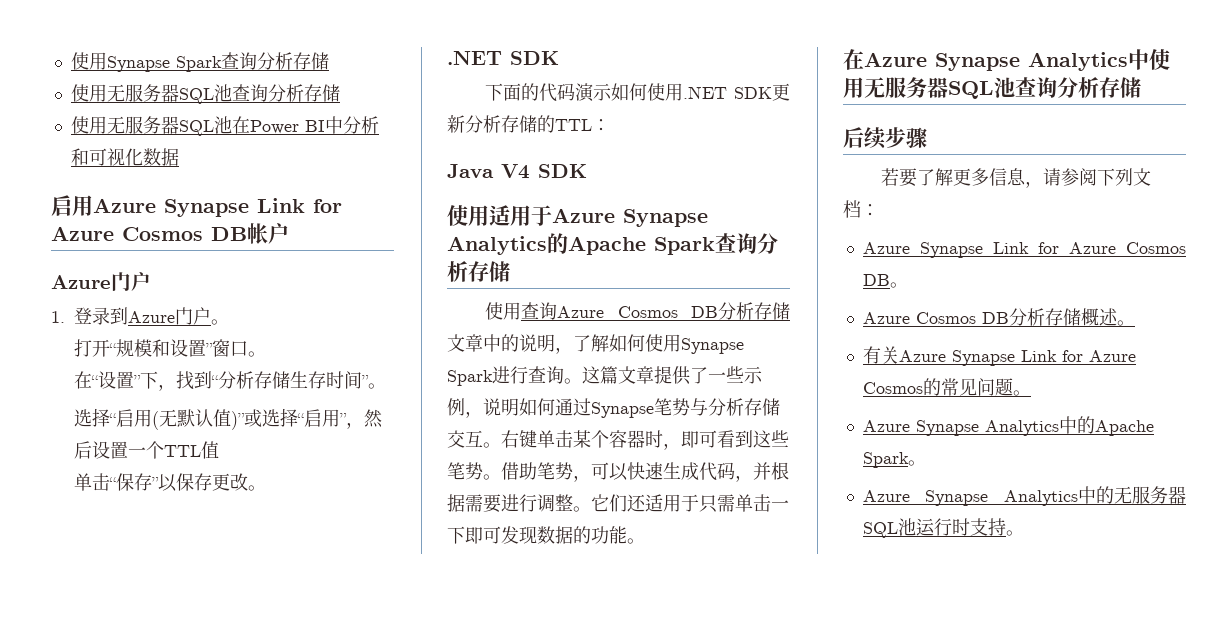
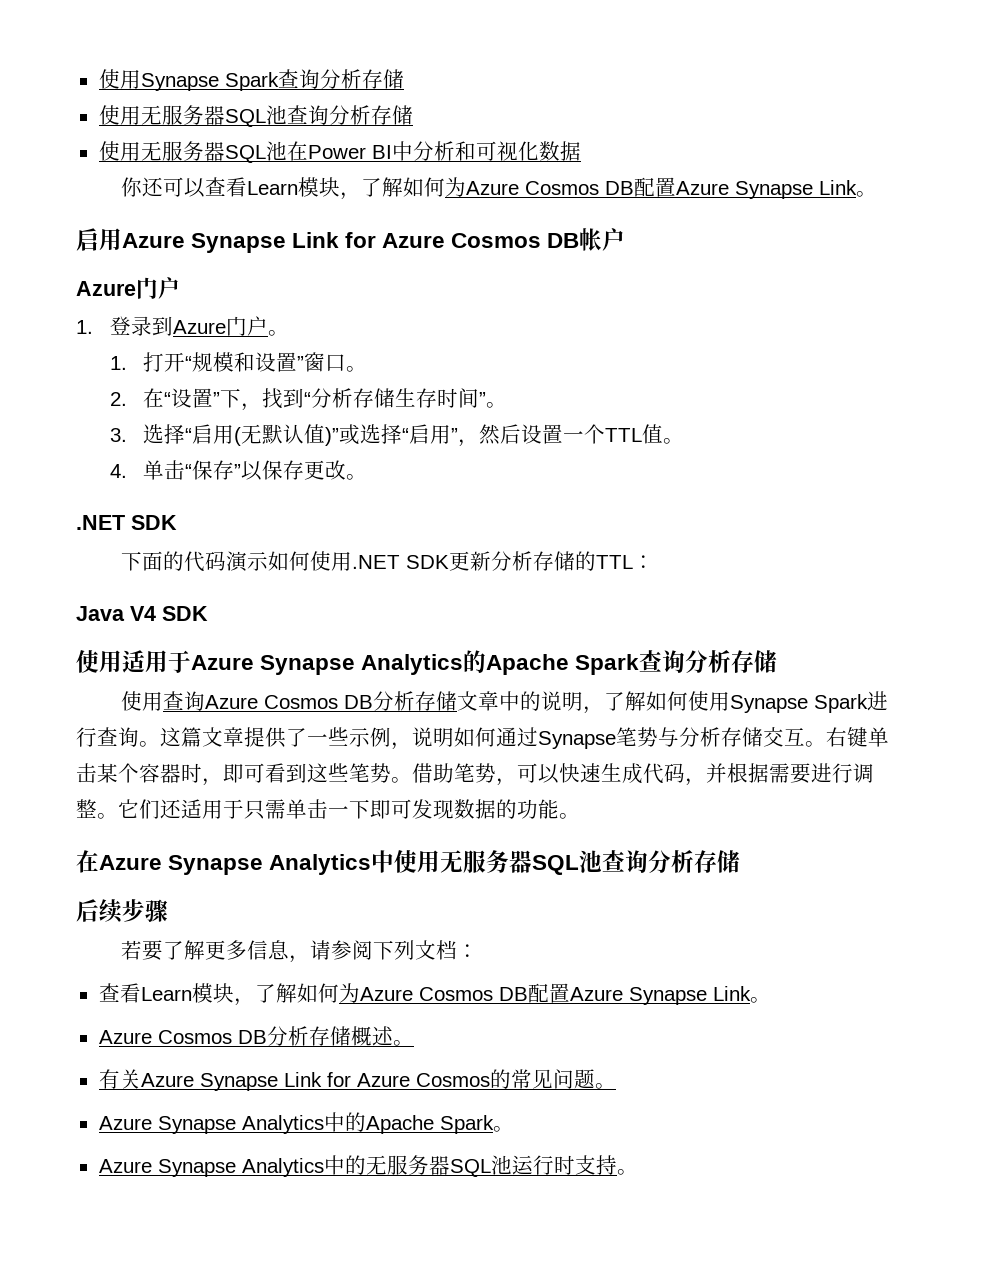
(179, 157) none -> [120,177,877,200] // 你还可以查看Learn模块，了解如何为Azure Cosmos DB配置Azure Synapse Link。
(230, 322) none -> [109,356,127,370] 1.
(267, 354) none -> [109,392,127,406] 2.
(387, 386) none -> [109,428,127,442] 3.
(220, 450) // -> [663,438,685,444] [109,464,127,478] 。 // 4.
[862,242,1186,258] [862,274,890,286] Azure Synapse Link for Azure Cosmos DB -> [98,983,751,1006] 查看Learn模块，了解如何为Azure Cosmos DB配置Azure Synapse Link

